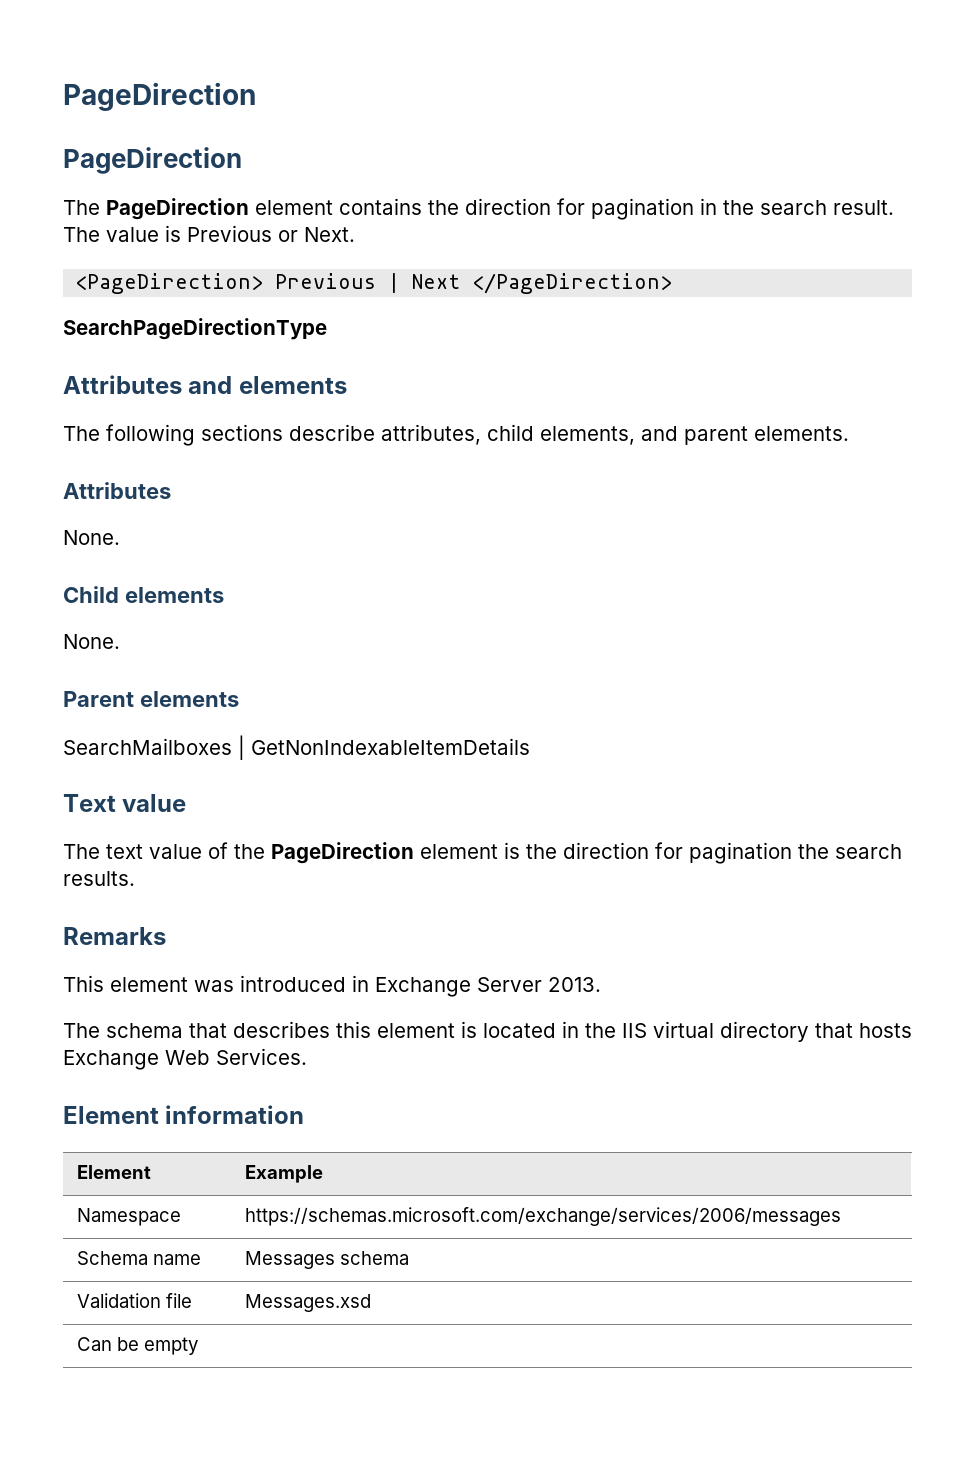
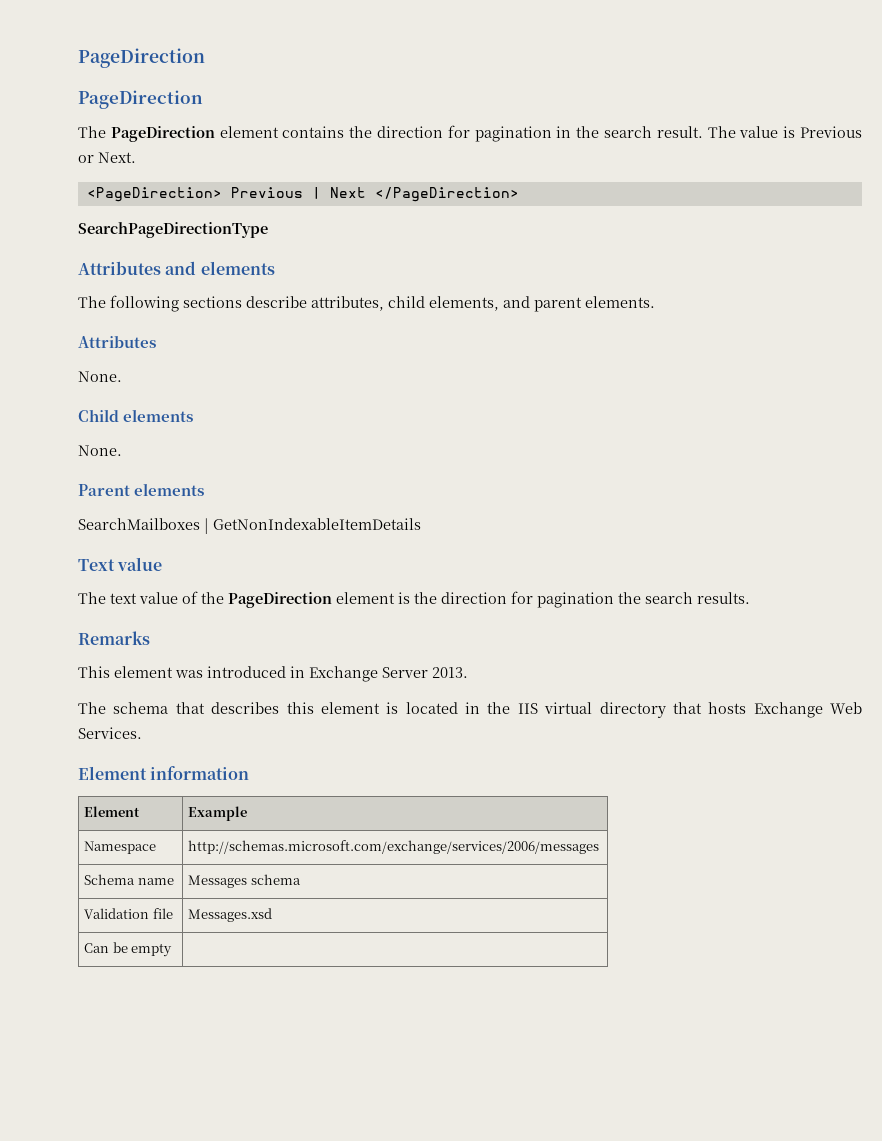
[245,1207,842,1226] https://schemas.microsoft.com/exchange/services/2006/messages -> [188,840,600,854] http://schemas.microsoft.com/exchange/services/2006/messages

